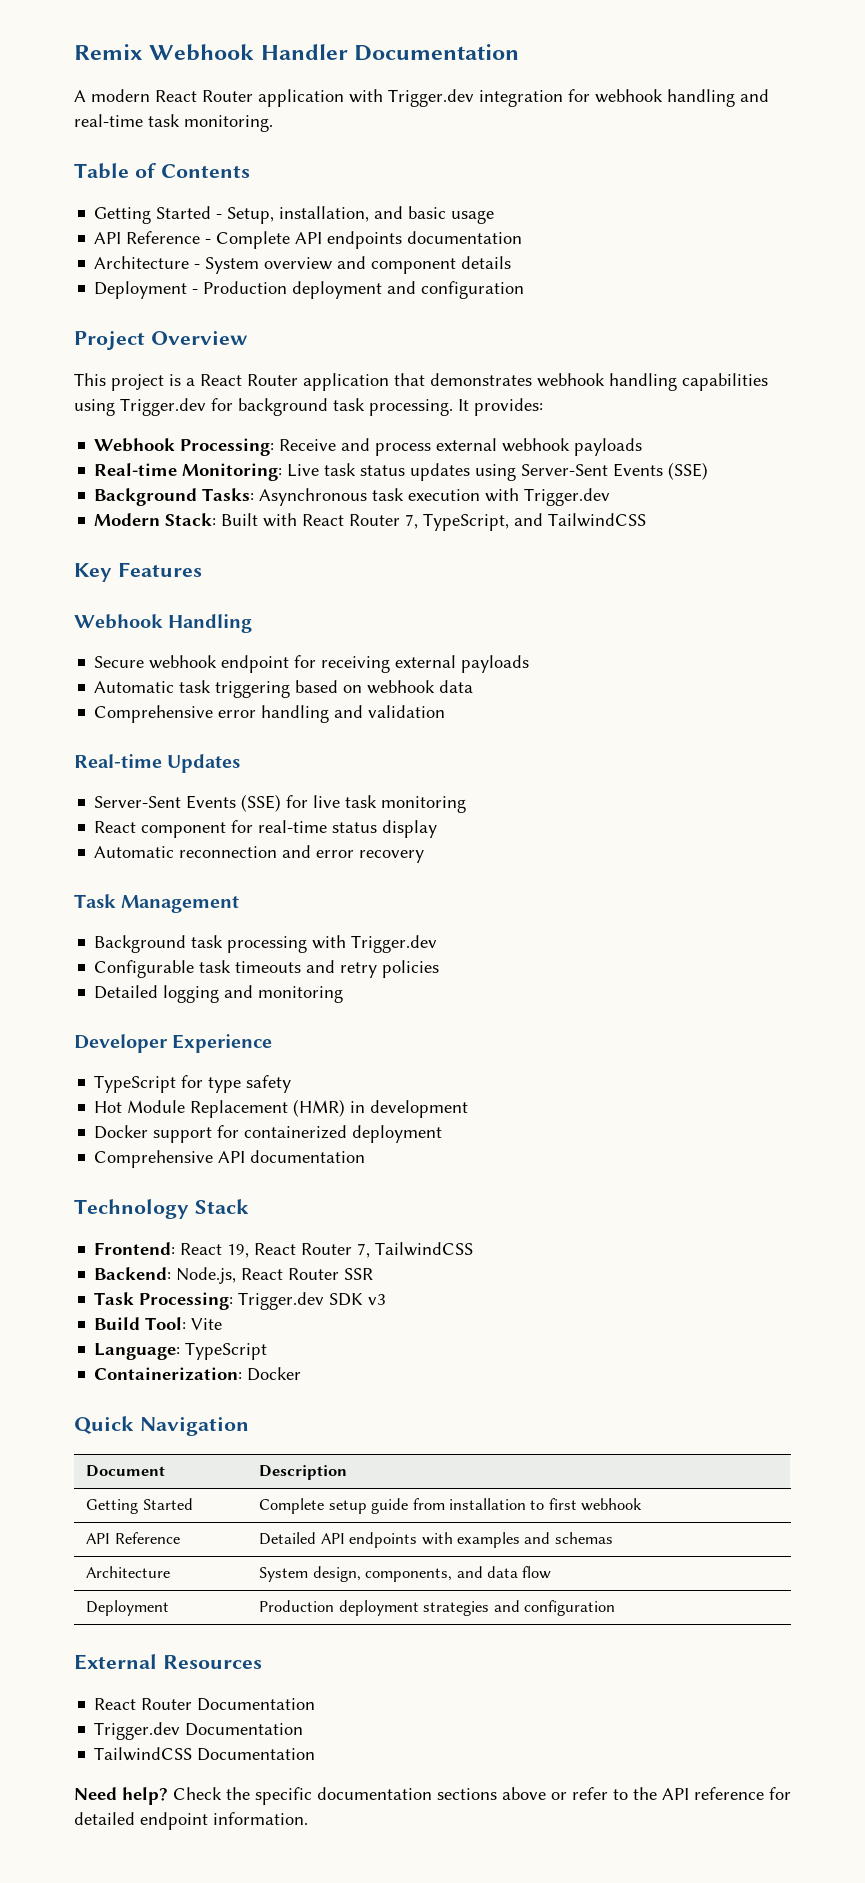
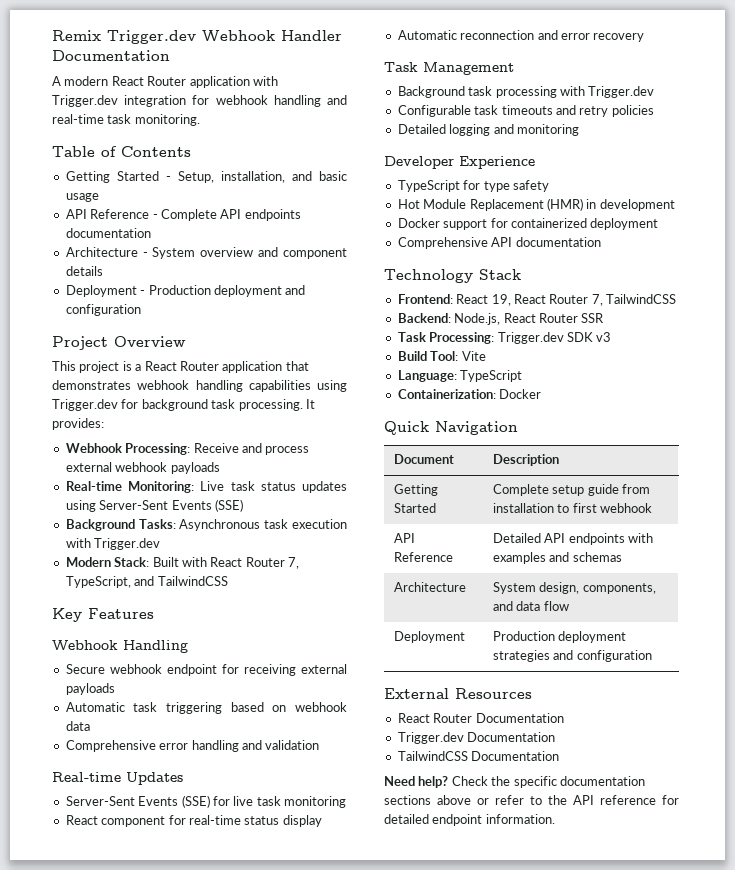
(143, 52) none -> [107,30,196,44] Trigger.dev

